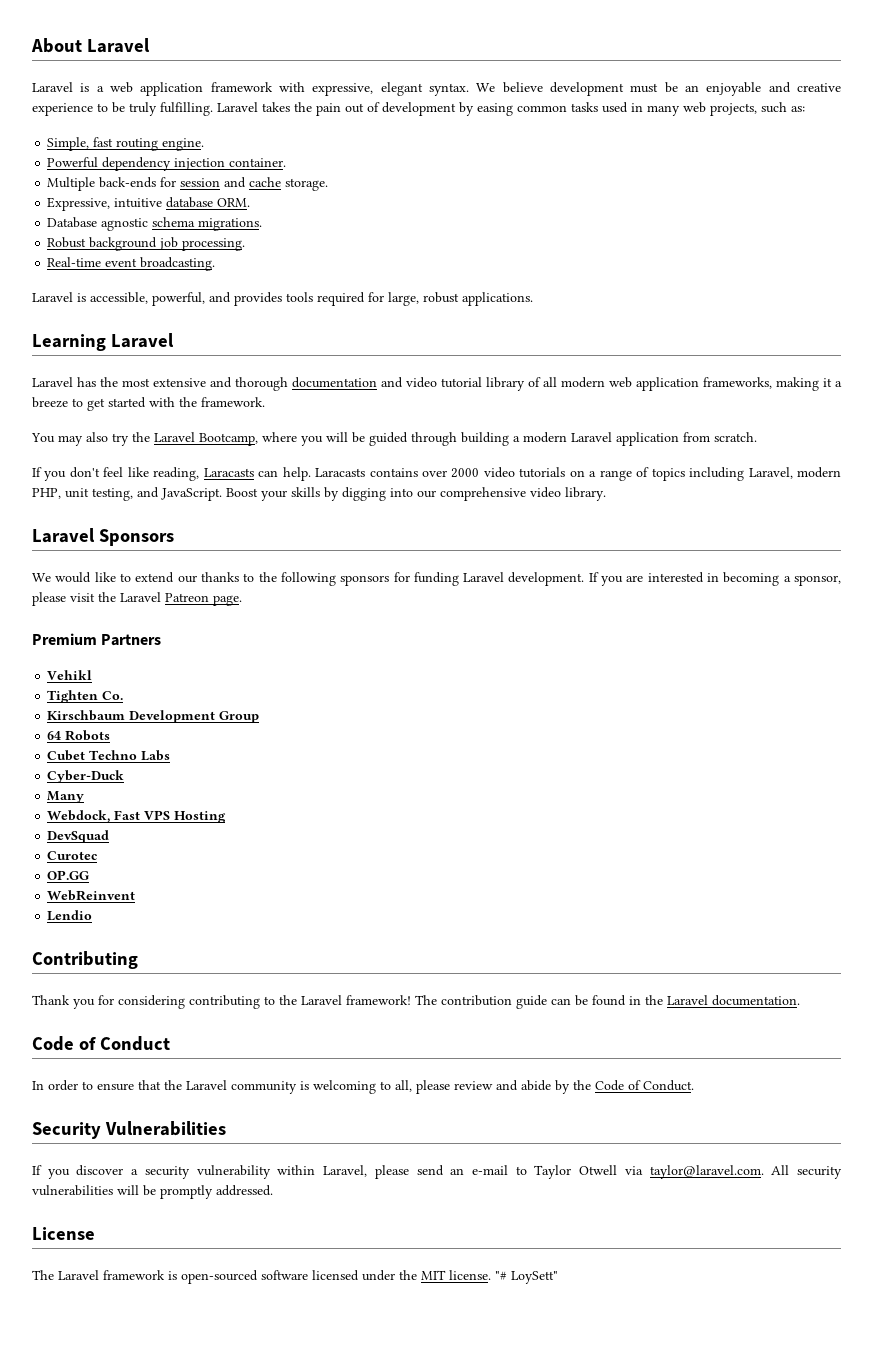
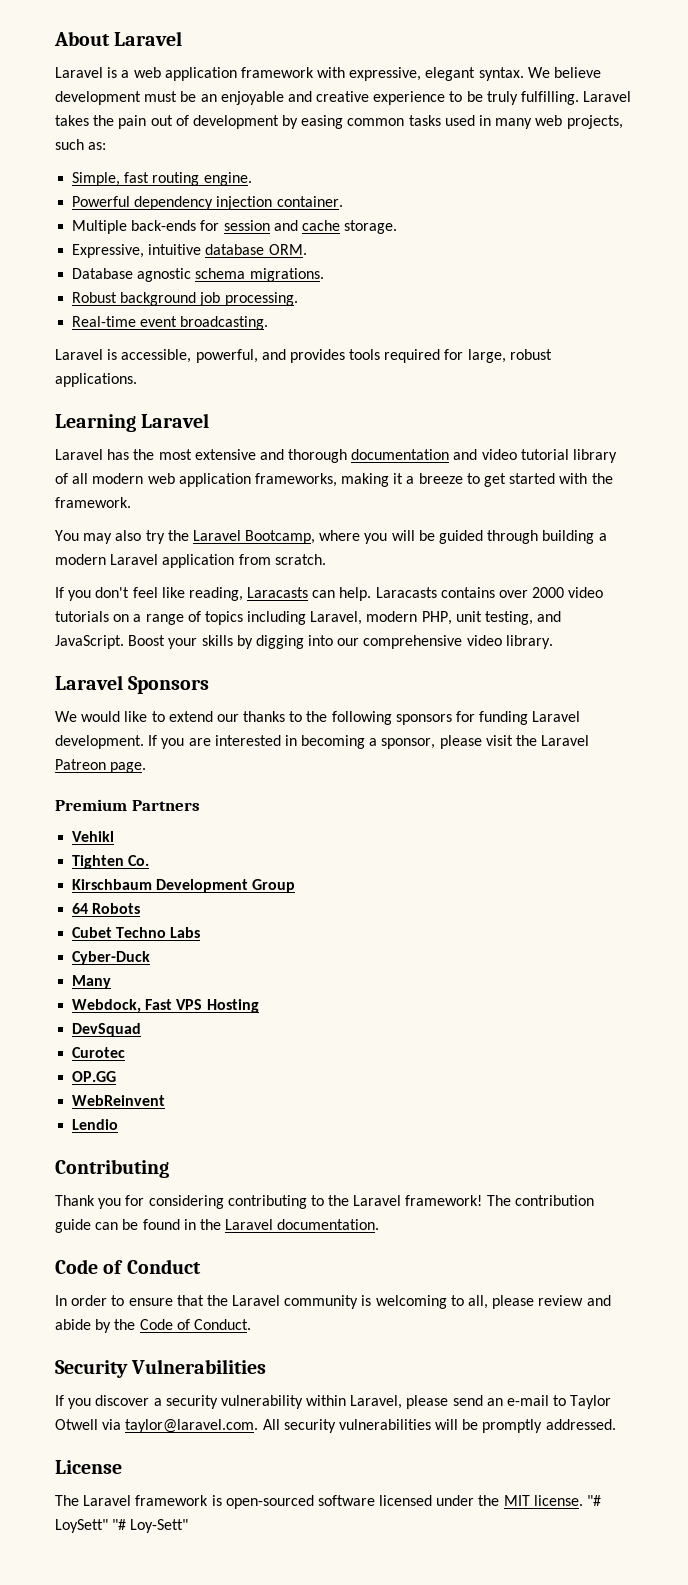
(558, 1277) none -> [112,1519,189,1533] "# Loy-Sett"

